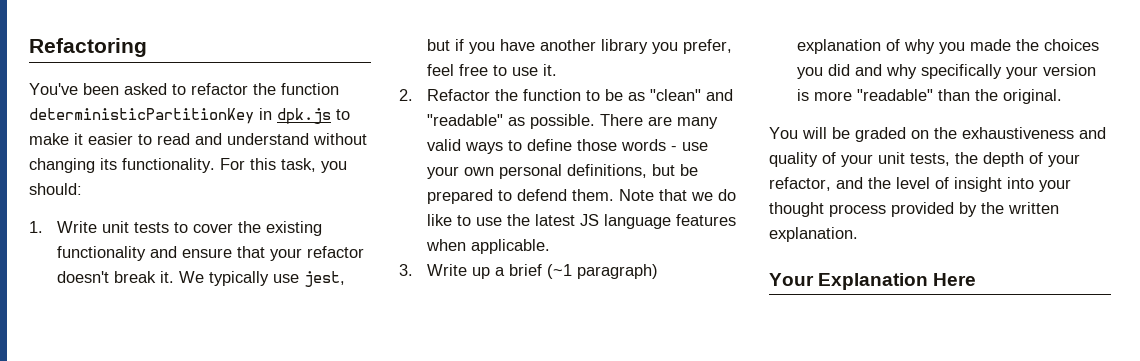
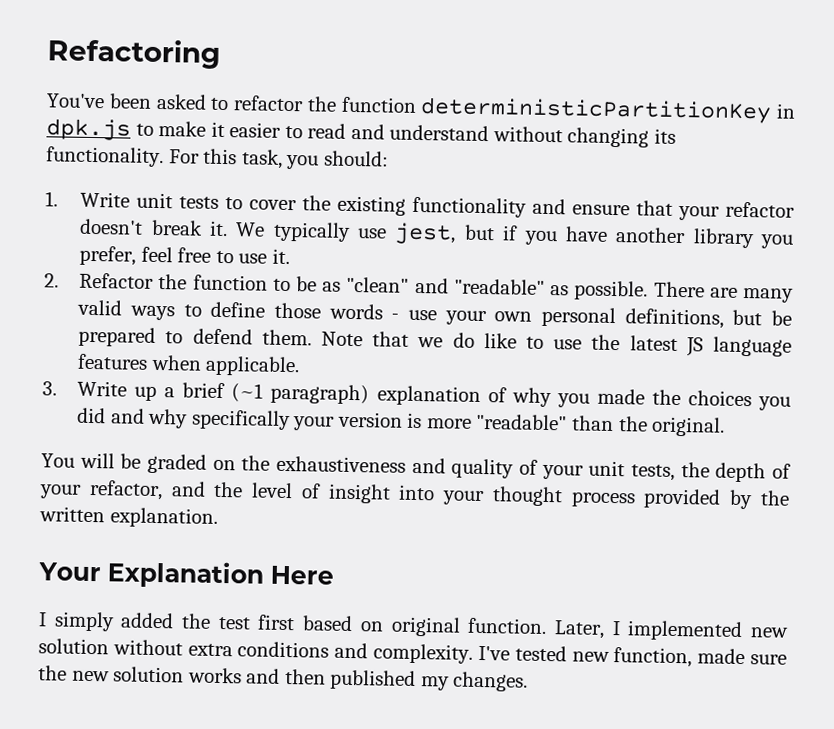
(977, 279) none -> [38,611,790,642] [38,638,788,668] [38,665,529,692] // I simply added the test first based on original function. Later, I implemented new solution without extra conditions and complexity. I've tested new function, made sure the new solution works and then published my changes.

